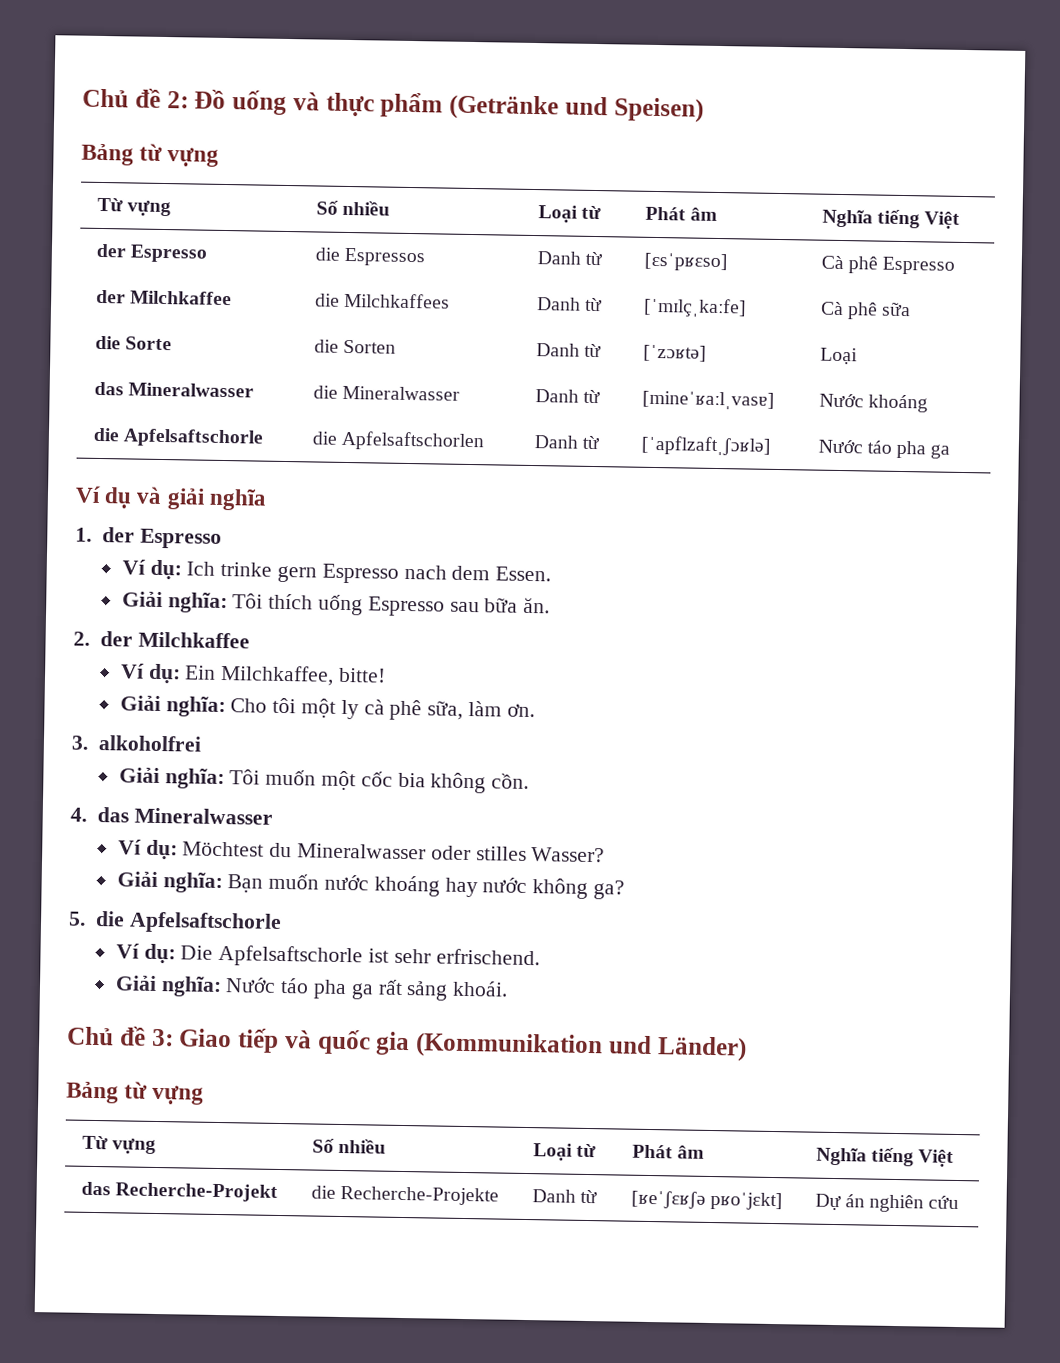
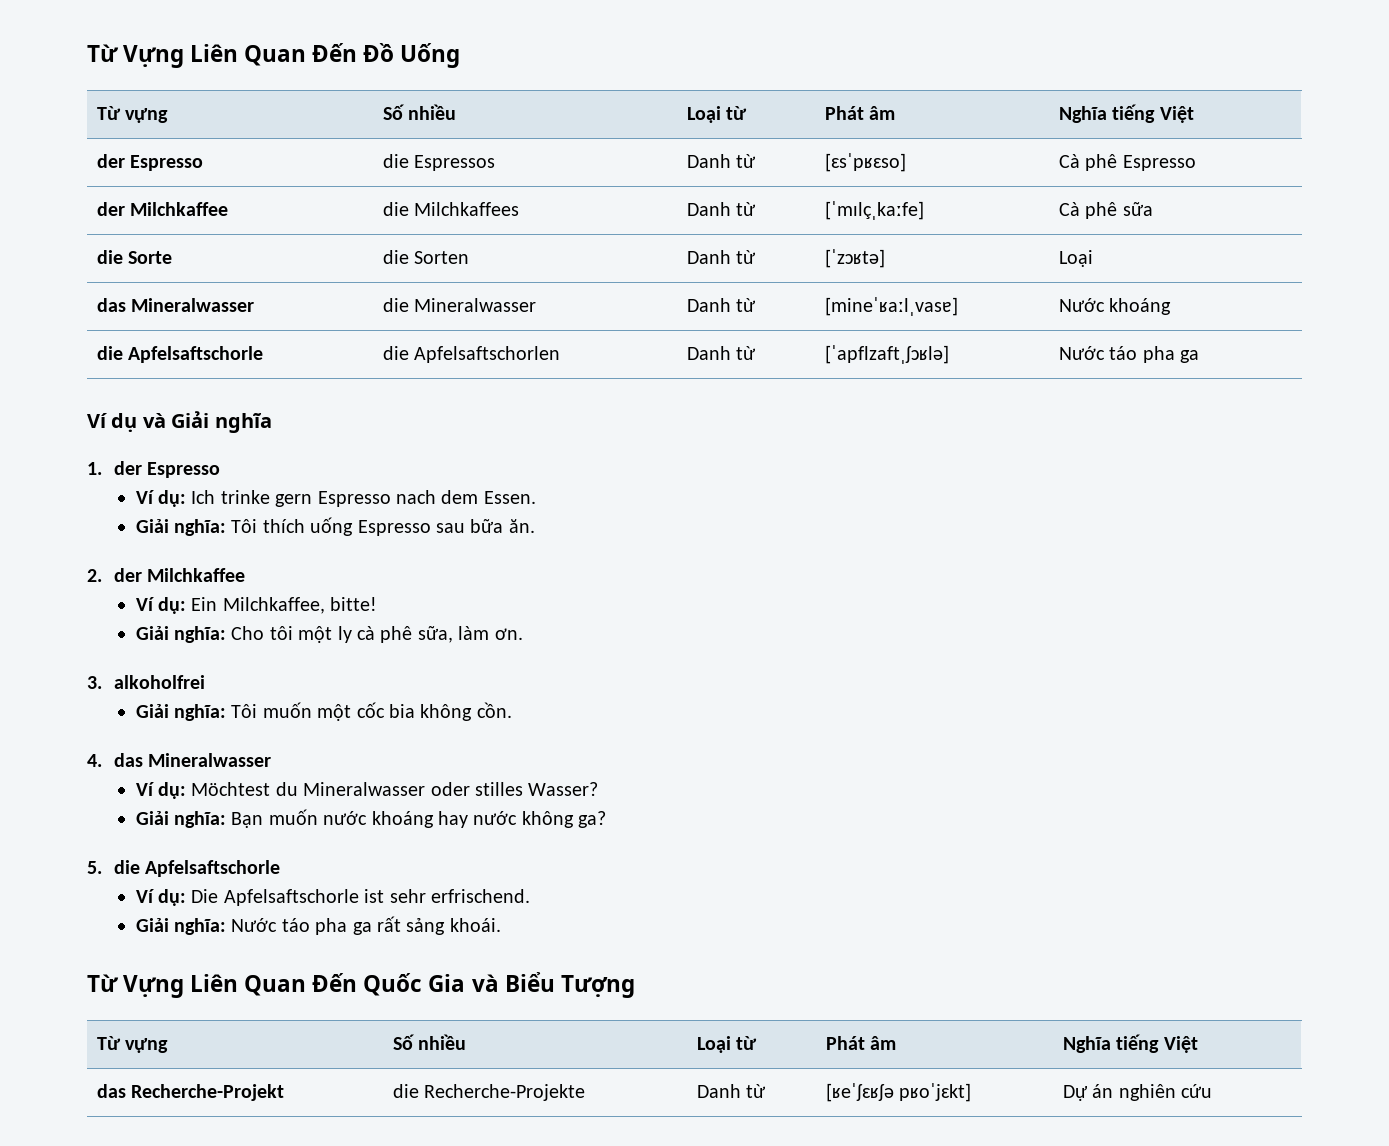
[82,88,704,123] [81,143,220,167] Chủ đề 2: Đồ uống và thực phẩm (Getränke und Speisen) // Bảng từ vựng -> [87,43,461,68] Từ Vựng Liên Quan Đến Đồ Uống
[166,488,206,510] giải -> [171,411,210,428] Giải
[67,1026,747,1062] [66,1081,205,1105] Chủ đề 3: Giao tiếp và quốc gia (Kommunikation und Länder) // Bảng từ vựng -> [87,972,635,998] Từ Vựng Liên Quan Đến Quốc Gia và Biểu Tượng

